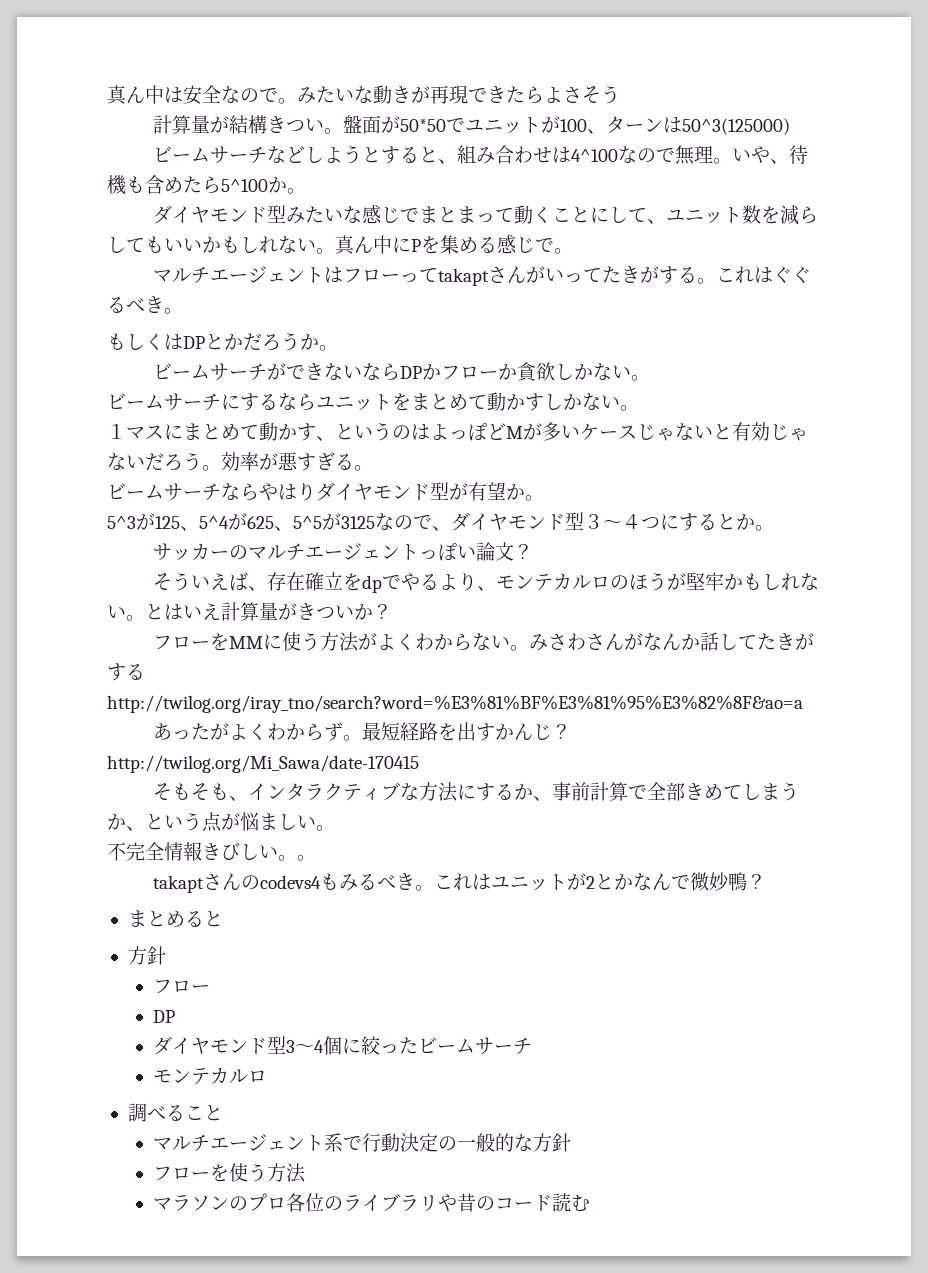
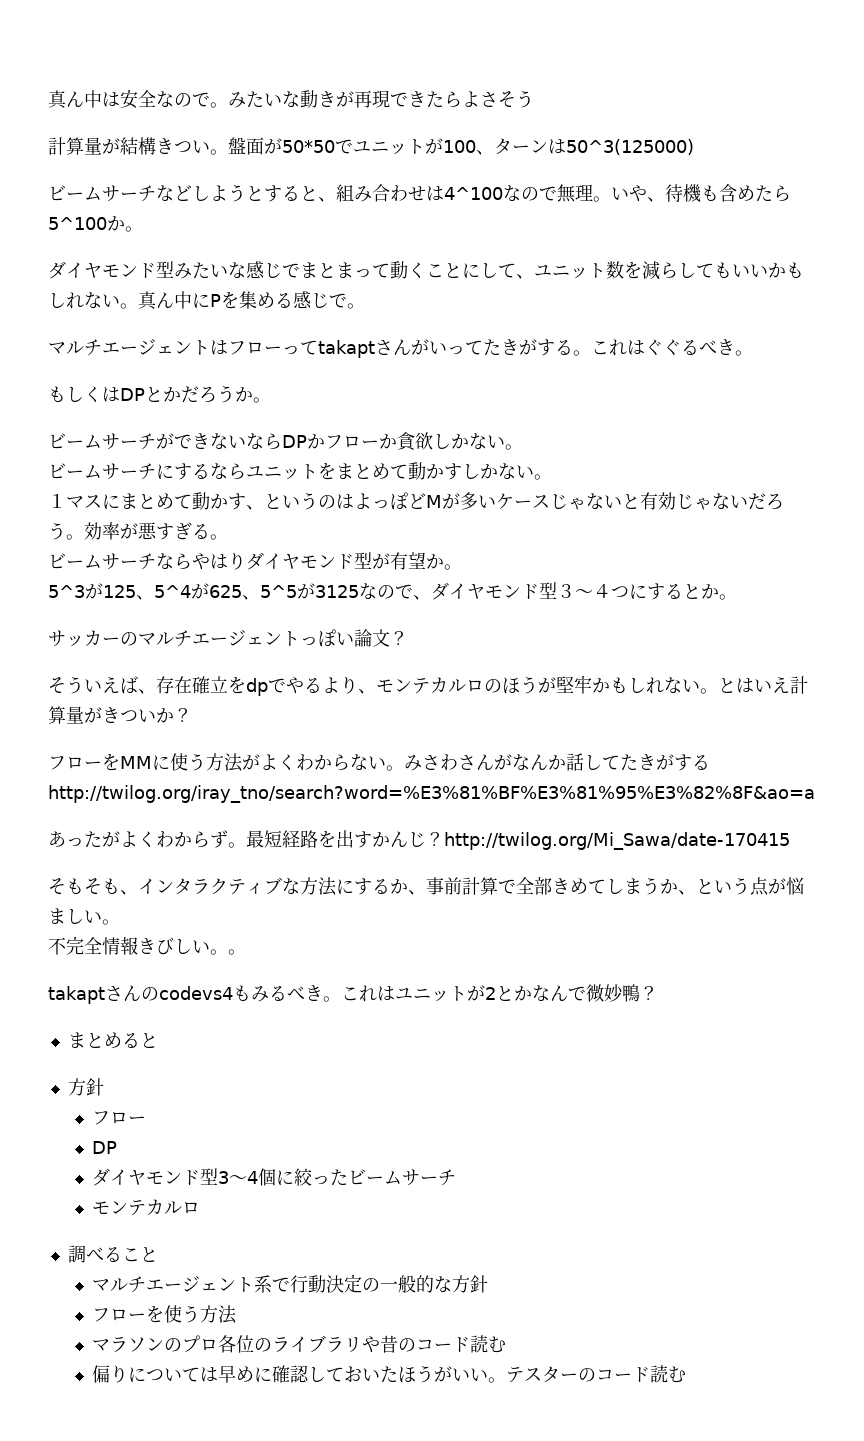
(590, 1203) none -> [91,1365,686,1383] // 偏りについては早めに確認しておいたほうがいい。テスターのコード読む

